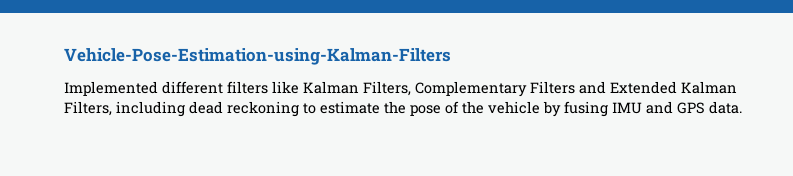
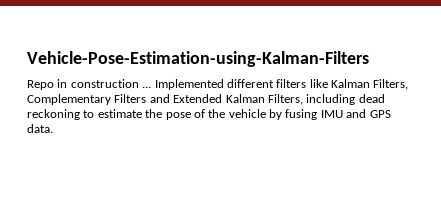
(451, 56) none -> [27,79,152,90] Repo in construction ...

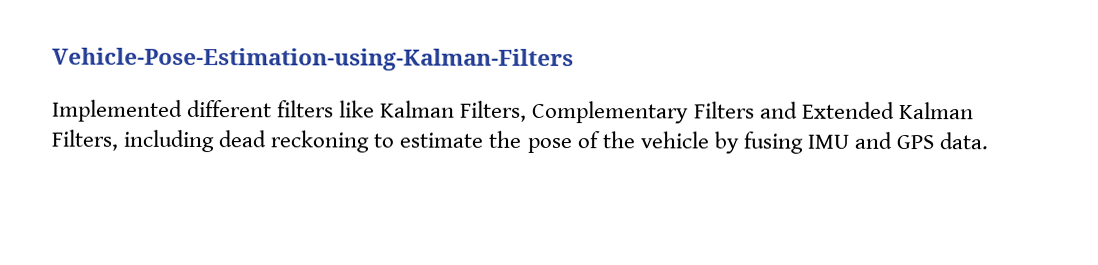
[27,79,152,90] Repo in construction ... -> (574, 59) none

